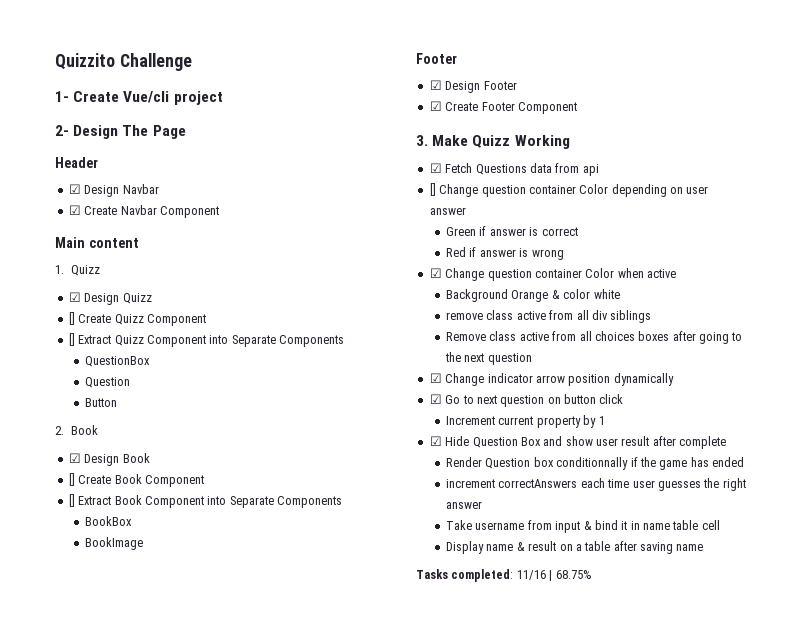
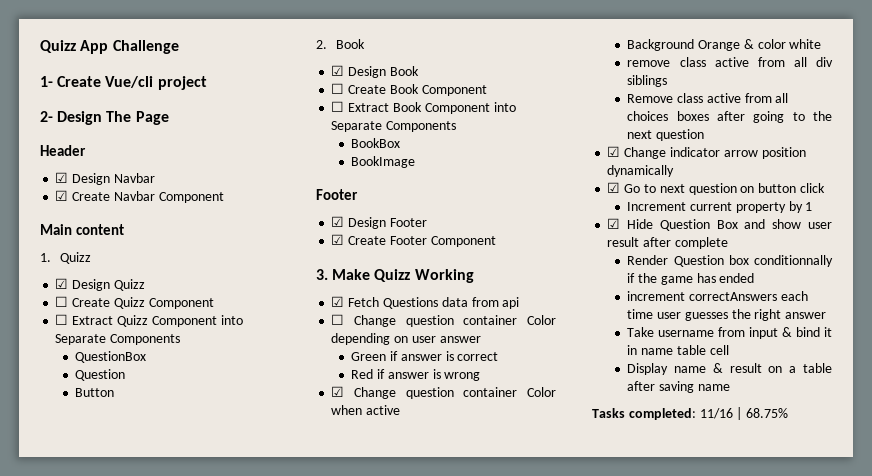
[55,53,115,70] Quizzito -> [40,40,109,54] Quizz App
[68,312,75,325] [] -> [55,296,69,307] ☐
[68,333,75,346] [] -> [55,314,69,325] ☐
[68,473,75,486] [] -> [331,83,345,94] ☐
[68,494,75,507] [] -> [331,101,345,112] ☐
[429,183,436,196] [] -> [331,314,345,325] ☐

